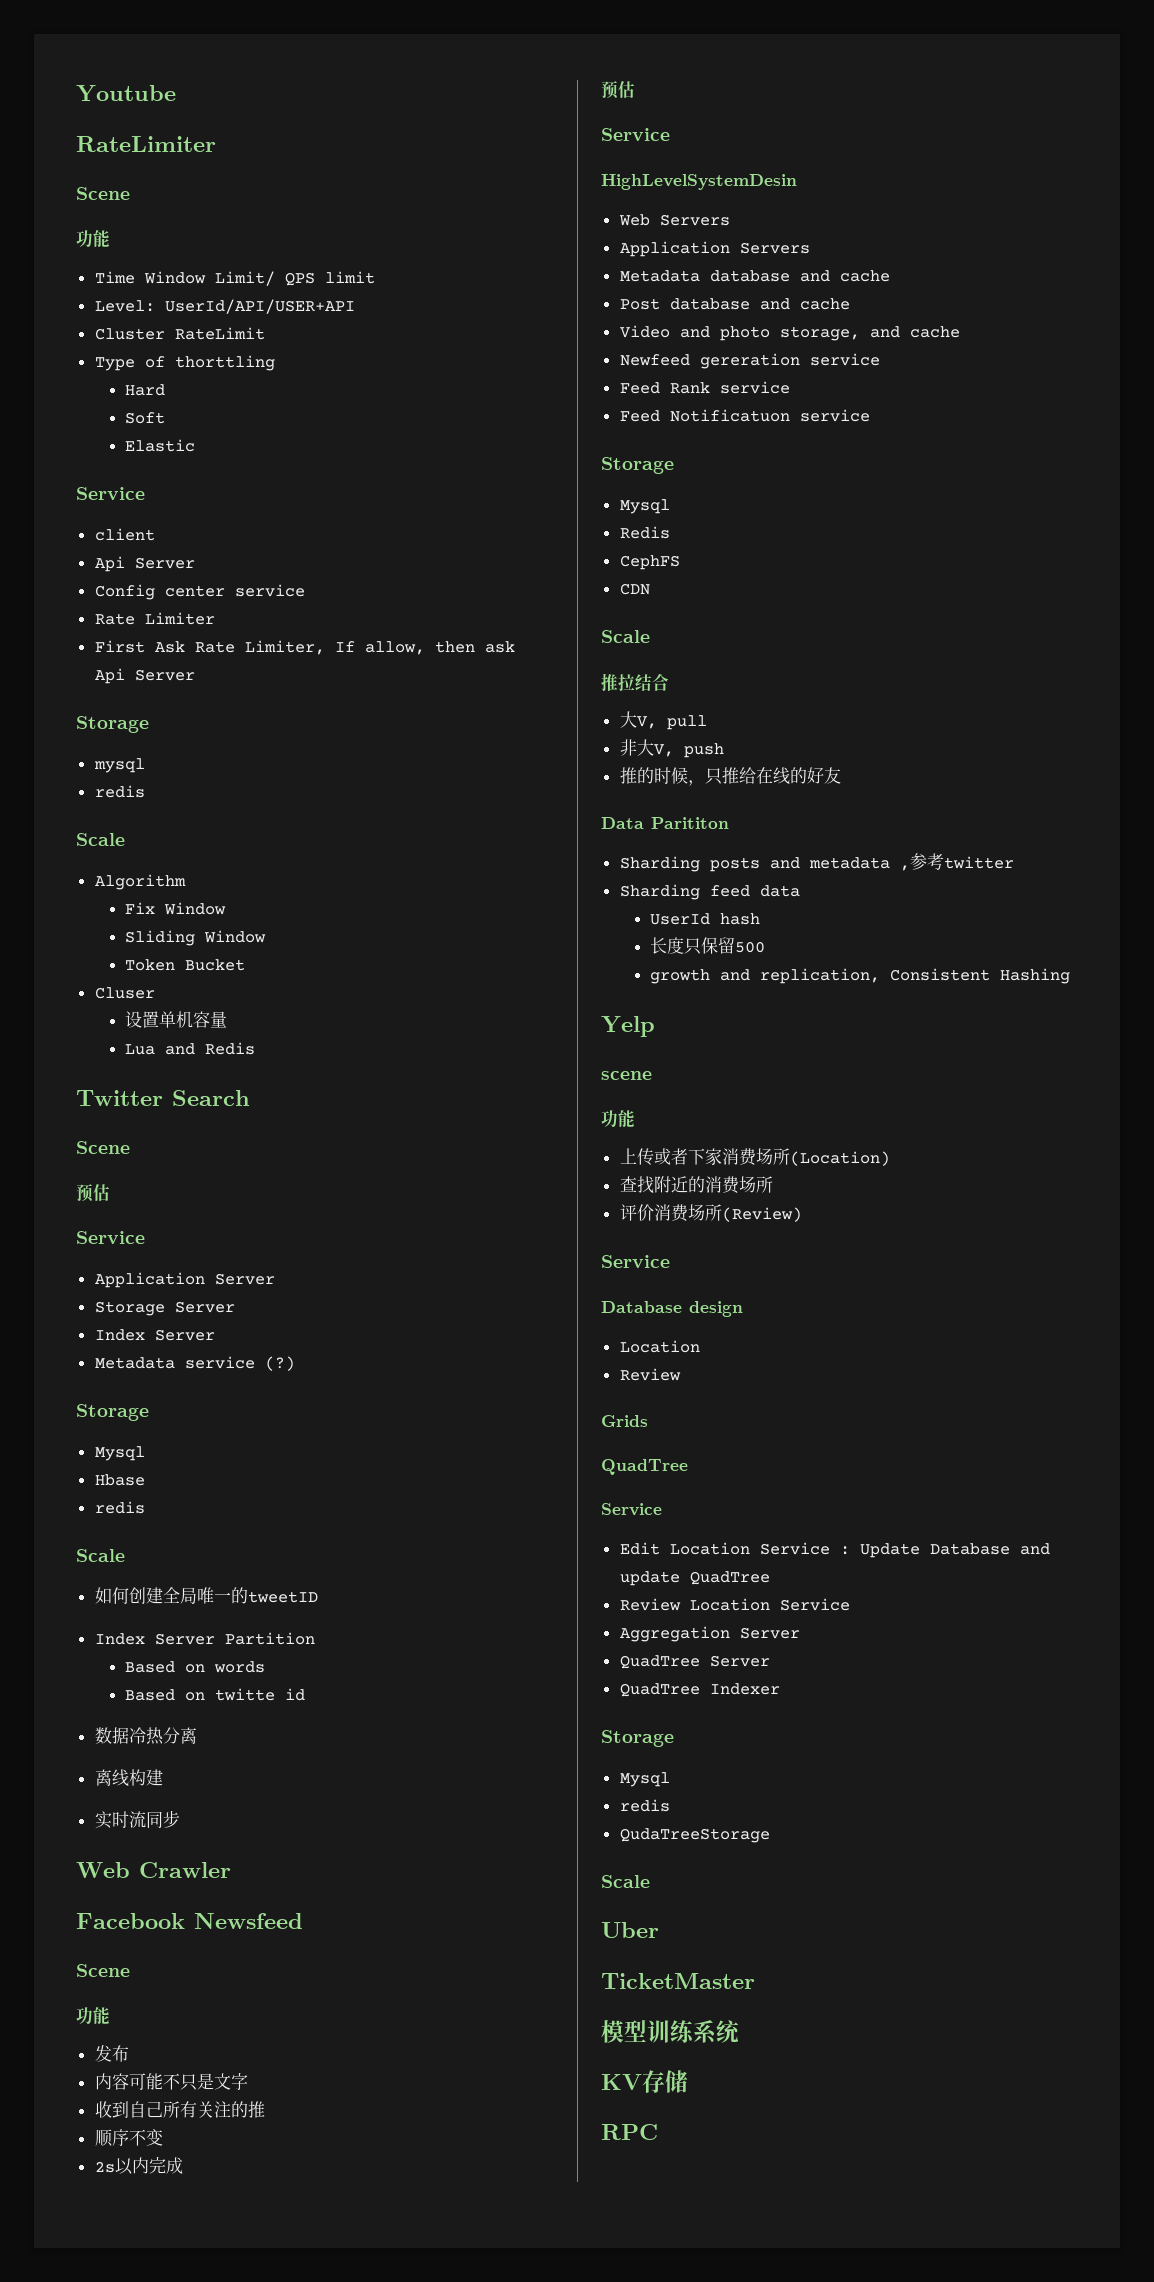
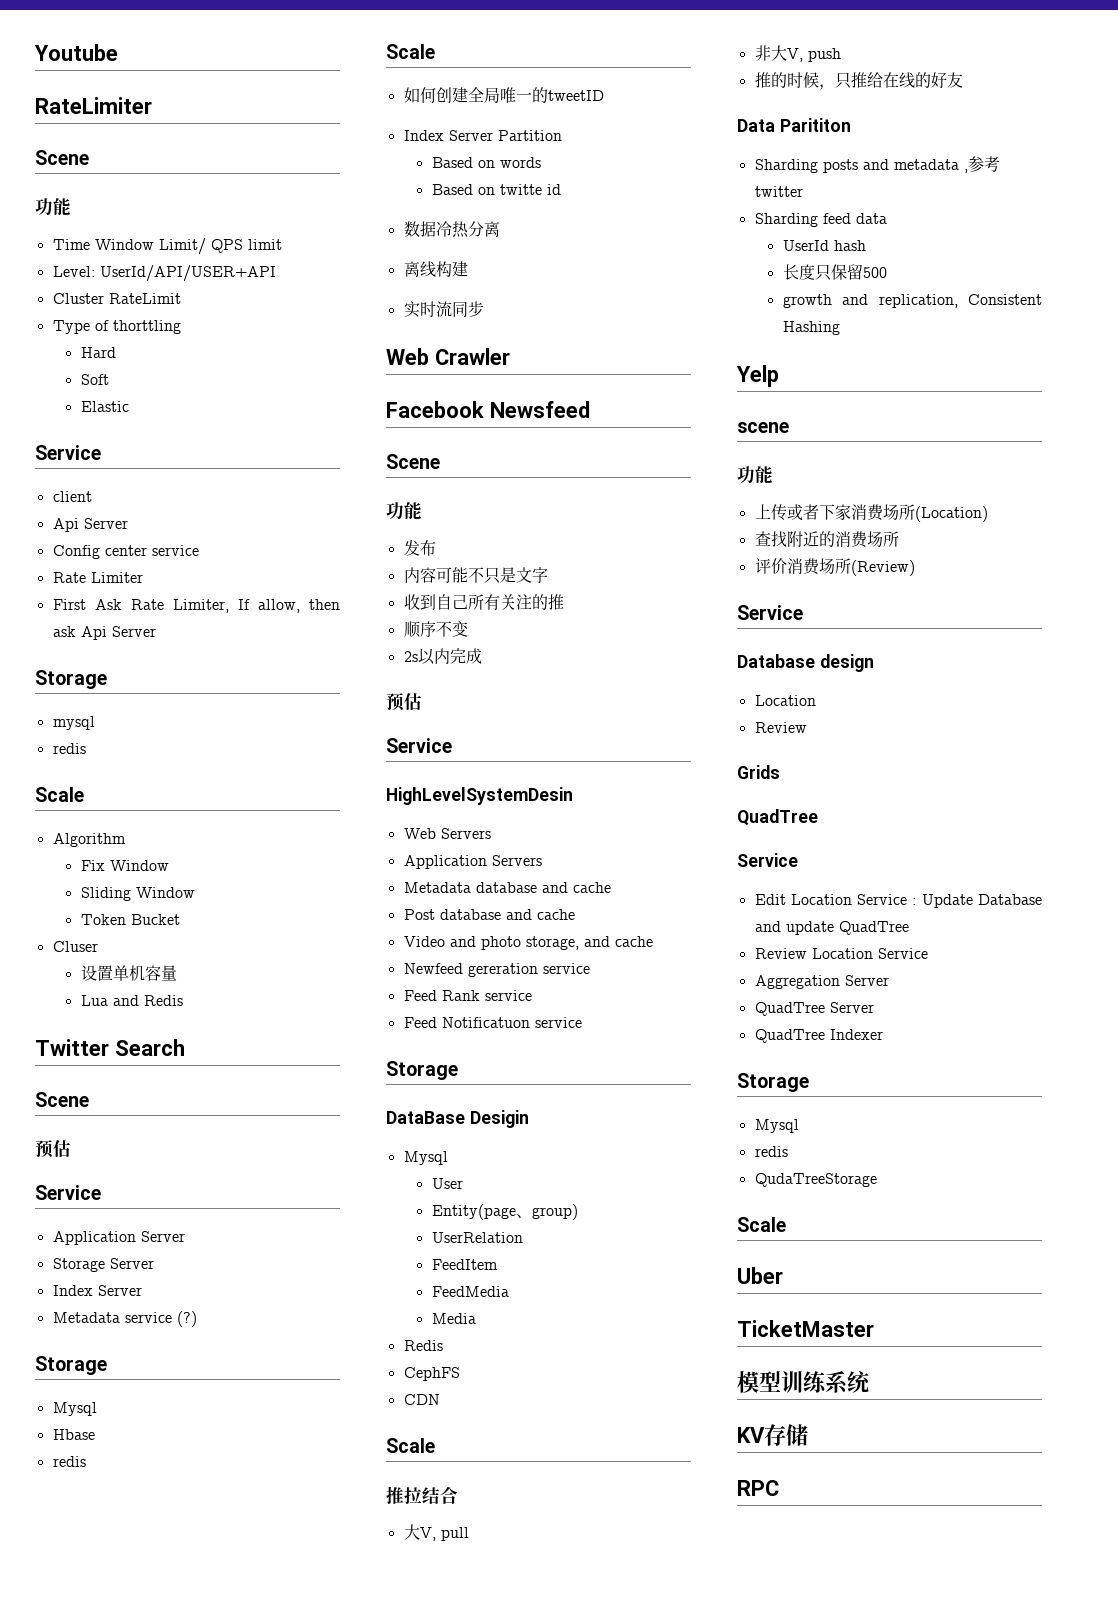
[619,499,670,514] // Mysql -> [386,1110,529,1128] [403,1151,448,1165] [431,1178,463,1189] [431,1204,578,1220] [431,1232,523,1243] [431,1259,498,1270] [431,1286,509,1297] [431,1313,476,1324] // DataBase Desigin // Mysql // User // Entity(page、group) // UserRelation // FeedItem // FeedMedia // Media

